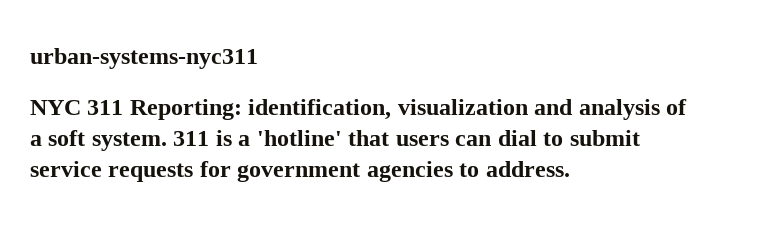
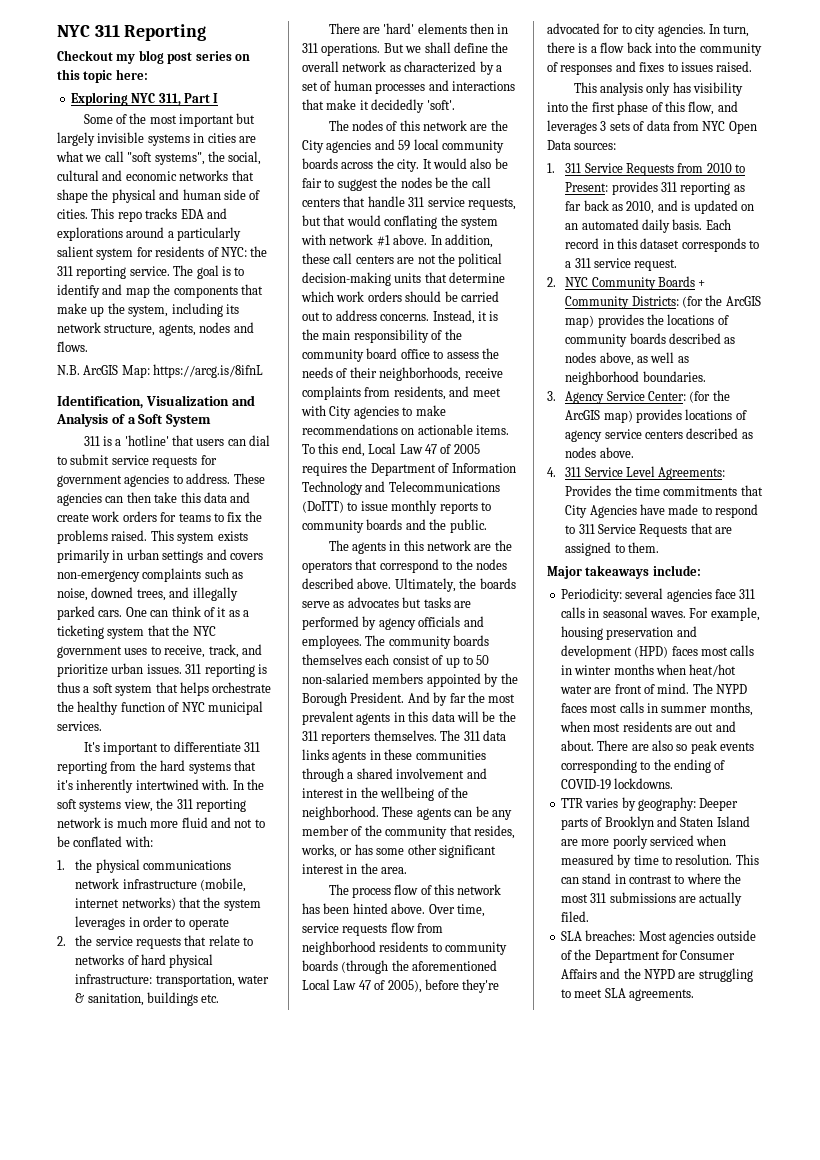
[30,48,258,69] urban-systems-nyc311 // -> (57, 31) none
[129,99,688,120] [30,130,167,151] Reporting: identification, visualization and analysis of a soft system. -> [124,24,207,41] [57,50,250,64] [57,69,148,83] [70,92,219,106] [83,113,256,127] [57,132,256,146] [56,151,262,165] [57,170,254,181] [57,189,261,203] [57,208,227,222] [57,227,242,241] [57,246,268,260] [57,265,245,279] [57,284,263,298] [57,303,239,317] [57,322,254,336] [57,341,88,352] [57,364,264,378] [57,395,255,409] [56,413,212,427] Reporting // Checkout my blog post series on this topic here: // Exploring NYC 311, Part I // Some of the most important but largely invisible systems in cities are what we call "soft systems", the social, cultural and economic networks that shape the physical and human side of cities. This repo tracks EDA and explorations around a particularly salient system for residents of NYC: the 311 reporting service. The goal is to identify and map the components that make up the system, including its network structure, agents, nodes and flows. // N.B. ArcGIS Map: https://arcg.is/8ifnL // Identification, Visualization and Analysis of a Soft System //
(570, 169) none -> [233,473,265,484] [57,492,251,506] [57,511,262,522] [57,530,248,544] [57,549,263,563] [57,568,244,582] [57,587,238,601] [57,606,249,620] [57,625,216,639] [57,644,262,658] [57,663,267,677] [57,682,272,696] [57,701,263,715] [57,721,102,731] [83,741,261,755] [57,760,256,774] [57,779,264,793] [57,798,246,812] [57,817,265,828] [57,836,153,847] [57,859,232,873] [75,878,247,892] [75,897,261,911] [75,916,229,930] [57,935,254,949] [75,954,214,968] [75,974,270,987] [75,992,220,1006] [328,23,509,34] [302,42,509,56] [302,61,502,75] [302,80,515,94] [302,99,455,113] [328,120,508,131] [302,139,504,153] [302,158,508,172] [302,177,491,191] [302,196,516,210] [302,215,498,229] [301,234,493,248] [302,253,503,267] [302,272,506,286] [301,291,499,302] [302,310,499,324] [302,329,462,343] [302,348,499,362] [302,367,503,381] [302,386,501,400] [301,405,446,419] [302,424,510,435] [302,443,480,457] [302,462,516,476] [302,481,500,495] [302,500,491,514] [302,519,487,533] [328,540,512,554] [302,559,507,573] [302,578,516,592] [302,597,471,608] [302,616,484,630] [302,635,490,649] [302,654,490,668] [302,673,518,687] [302,692,516,706] [302,711,516,725] [302,730,506,744] [302,749,486,763] [302,768,487,782] [302,787,468,801] [302,806,512,820] [302,825,515,839] [301,844,496,858] [302,863,408,874] [328,884,502,898] [302,903,485,917] [302,922,444,936] [302,941,508,955] [302,960,498,974] [302,979,500,993] [547,23,750,37] [547,42,762,56] [547,61,753,75] [573,82,744,96] [547,101,738,115] [547,120,757,134] [547,140,617,150] [547,163,746,176] [565,181,745,195] [565,200,754,214] [565,219,731,233] [565,238,760,252] [565,258,678,271] [547,276,706,290] [565,295,761,309] [565,314,729,328] [565,333,736,347] [565,352,689,366] [565,371,706,385] [547,390,730,404] [565,409,747,423] [565,428,753,442] [565,447,634,458] [547,466,726,480] [565,485,763,496] [565,504,759,518] [565,523,733,537] [565,542,660,556] [547,565,701,579] [560,588,756,602] [560,607,760,621] [560,626,697,640] [560,645,755,659] [560,664,737,677] [559,683,747,694] [560,702,753,716] [559,721,736,732] [560,740,754,754] [560,759,726,773] [560,778,674,790] [560,797,739,811] [560,816,750,830] [560,835,727,849] [560,854,759,868] [560,873,741,884] [560,892,743,906] [560,911,589,922] [560,930,757,944] [560,949,736,963] [560,968,753,982] [560,988,694,1001] These agencies can then take this data and create work orders for teams to fix the problems raised. This system exists primarily in urban settings and covers non-emergency complaints such as noise, downed trees, and illegally parked cars. One can think of it as a ticketing system that the NYC government uses to receive, track, and prioritize urban issues. 311 reporting is thus a soft system that helps orchestrate the healthy function of NYC municipal services. // It's important to differentiate 311 reporting from the hard systems that it's inherently intertwined with. In the soft systems view, the 311 reporting network is much more fluid and not to be conflated with: // 1. the physical communications network infrastructure (mobile, internet networks) that the system leverages in order to operate // 2. the service requests that relate to networks of hard physical infrastructure: transportation, water & sanitation, buildings etc. // There are 'hard' elements then in 311 operations. But we shall define the overall network as characterized by a set of human processes and interactions that make it decidedly 'soft'. // The nodes of this network are the City agencies and 59 local community boards across the city. It would also be fair to suggest the nodes be the call centers that handle 311 service requests, but that would conflating the system with network #1 above. In addition, these call centers are not the political decision-making units that determine which work orders should be carried out to address concerns. Instead, it is the main responsibility of the community board office to assess the needs of their neighborhoods, receive complaints from residents, and meet with City agencies to make recommendations on actionable items. To this end, Local Law 47 of 2005 requires the Department of Information Technology and Telecommunications (DoITT) to issue monthly reports to community boards and the public. // The agents in this network are the operators that correspond to the nodes described above. Ultimately, the boards serve as advocates but tasks are performed by agency officials and employees. The community boards themselves each consist of up to 50 non-salaried members appointed by the Borough President. And by far the most prevalent agents in this data will be the 311 reporters themselves. The 311 data links agents in these communities through a shared involvement and interest in the wellbeing of the neighborhood. These agents can be any member of the community that resides, works, or has some other significant interest in the area. // The process flow of this network has been hinted above. Over time, service requests flow from neighborhood residents to community boards (through the aforementioned Local Law 47 of 2005), before they're advocated for to city agencies. In turn, there is a flow back into the community of responses and fixes to issues raised. // This analysis only has visibility into the first phase of this flow, and leverages 3 sets of data from NYC Open Data sources: // 1. 311 Service Requests from 2010 to Present: provides 311 reporting as far back as 2010, and is updated on an automated daily basis. Each record in this dataset corresponds to a 311 service request. // 2. NYC Community Boards + Community Districts: (for the ArcGIS map) provides the locations of community boards described as nodes above, as well as neighborhood boundaries. // 3. Agency Service Center: (for the ArcGIS map) provides locations of agency service centers described as nodes above. // 4. 311 Service Level Agreements: Provides the time commitments that City Agencies have made to respond to 311 Service Requests that are assigned to them. // Major takeaways include: // Periodicity: several agencies face 311 calls in seasonal waves. For example, housing preservation and development (HPD) faces most calls in winter months when heat/hot water are front of mind. The NYPD faces most calls in summer months, when most residents are out and about. There are also so peak events corresponding to the ending of COVID-19 lockdowns. // TTR varies by geography: Deeper parts of Brooklyn and Staten Island are more poorly serviced when measured by time to resolution. This can stand in contrast to where the most 311 submissions are actually filed. // SLA breaches: Most agencies outside of the Department for Consumer Affairs and the NYPD are struggling to meet SLA agreements.

